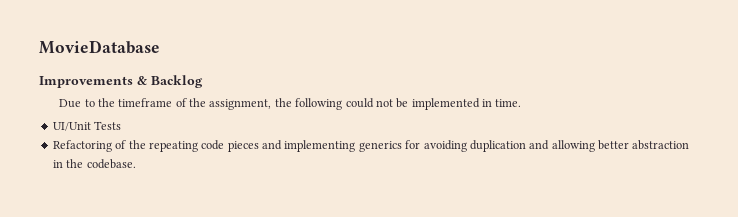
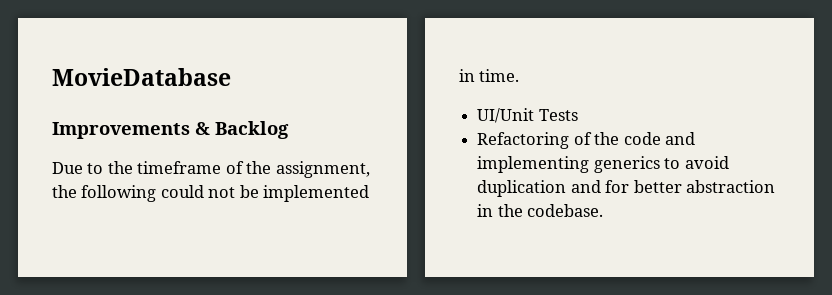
[148,140,259,152] repeating code pieces -> [623,132,661,145] code
[405,140,467,152] for avoiding -> [664,156,729,169] to avoid
[551,140,595,152] allowing -> [605,180,630,193] for

